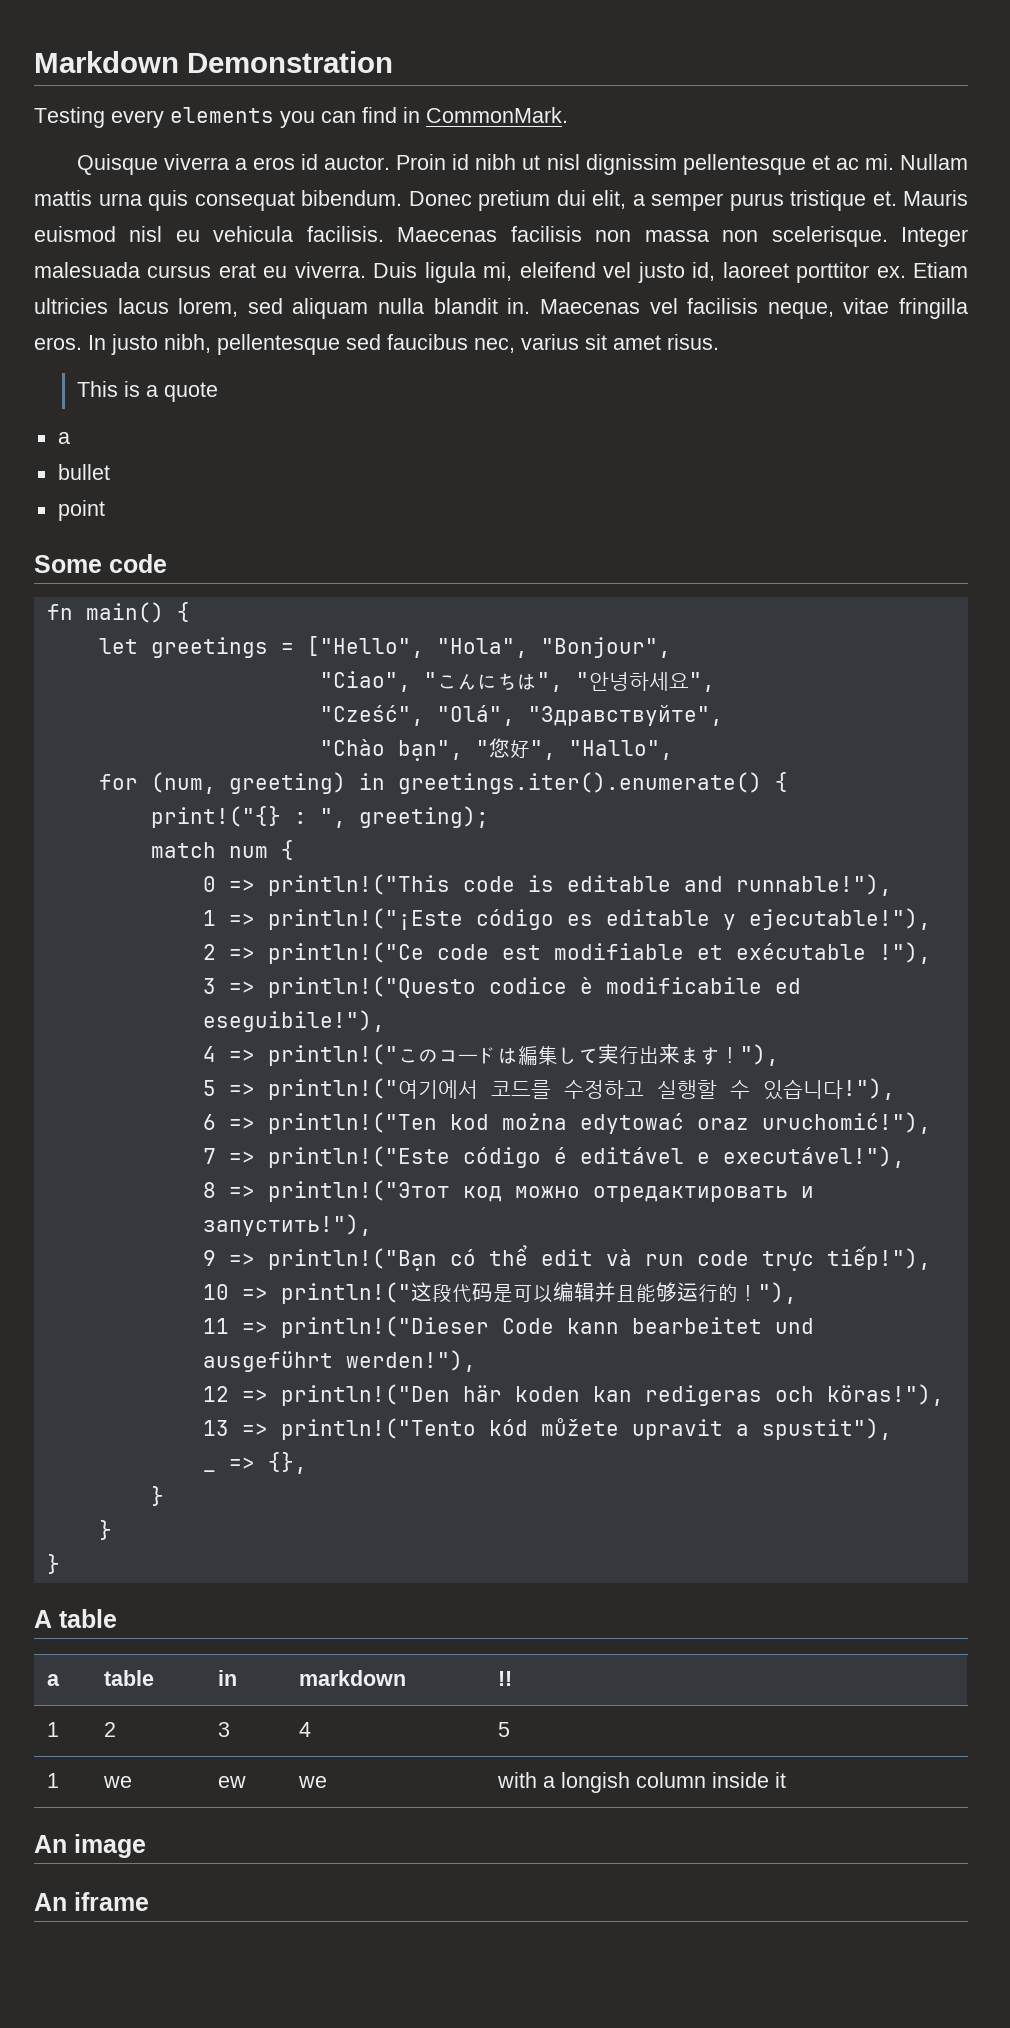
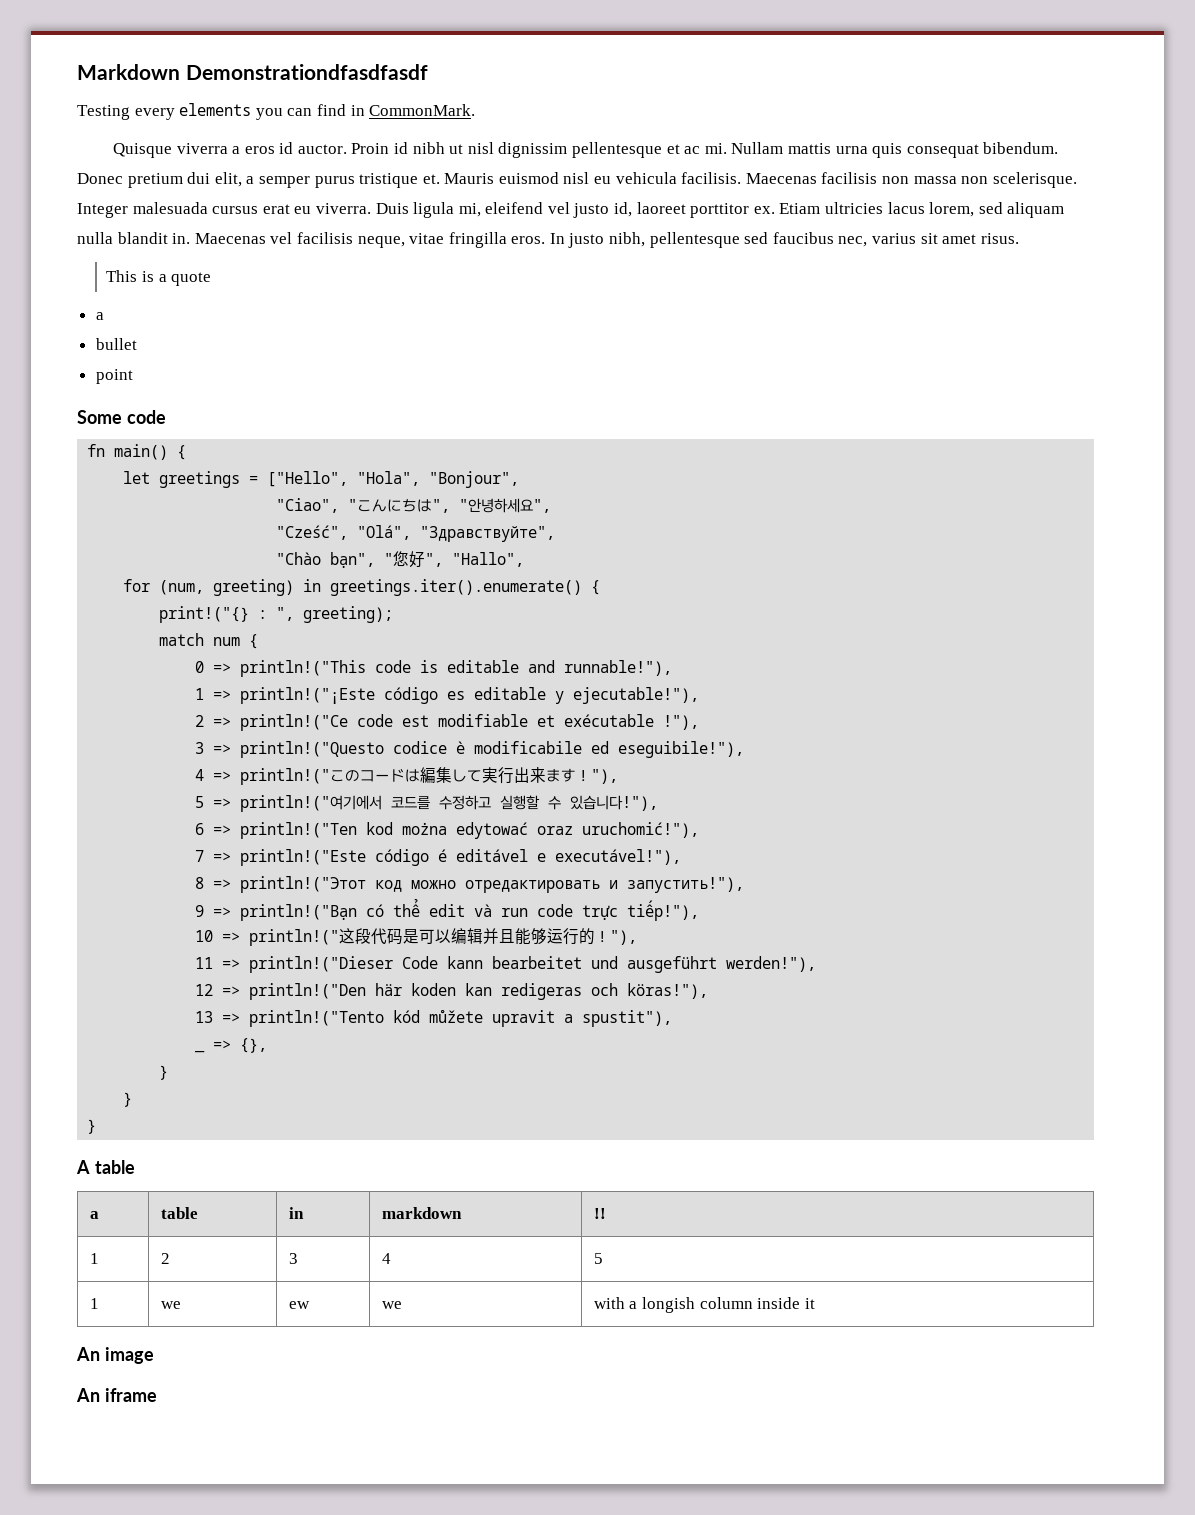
[187,51,393,73] Demonstration -> [185,64,428,80] Demonstrationdfasdfasdf

